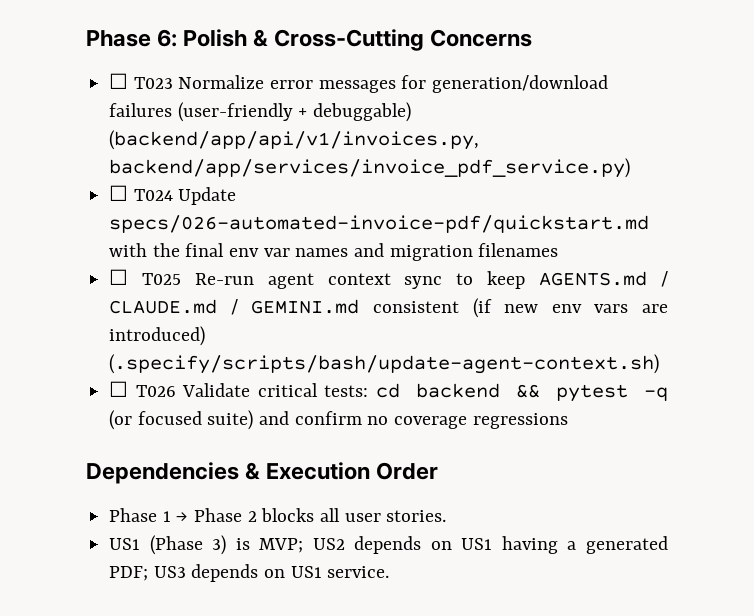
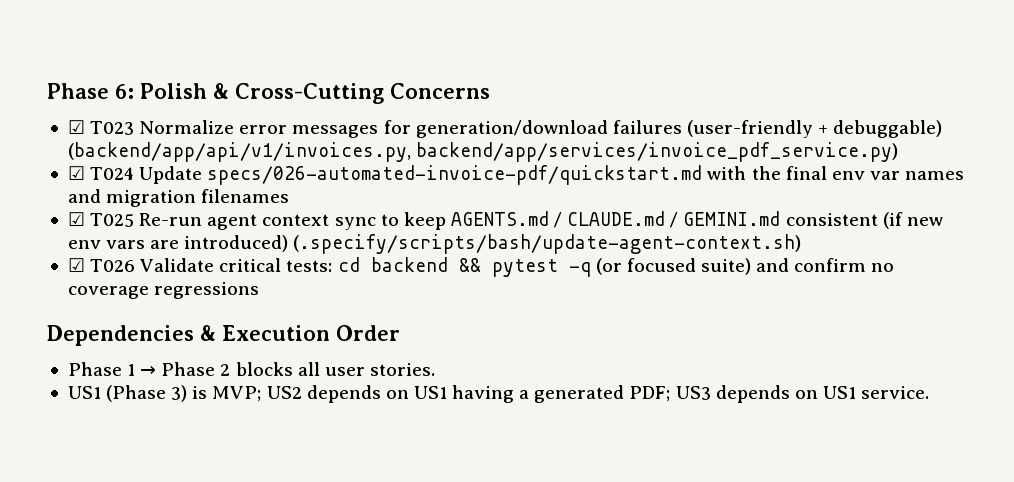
[109,73,129,89] ☐ -> [67,120,85,134] ☑
[109,185,129,201] ☐ -> [67,166,85,180] ☑
[109,269,129,285] ☐ -> [67,212,85,226] ☑
[109,381,129,397] ☐ -> [67,258,85,272] ☑

